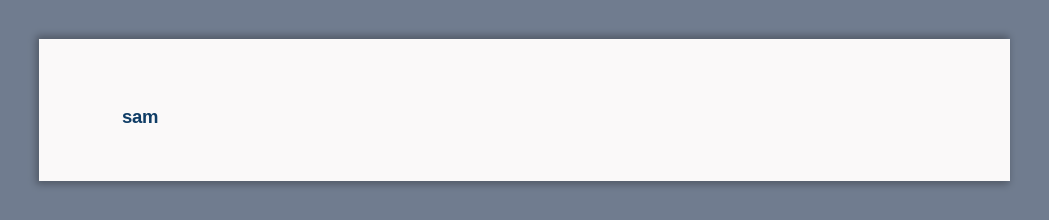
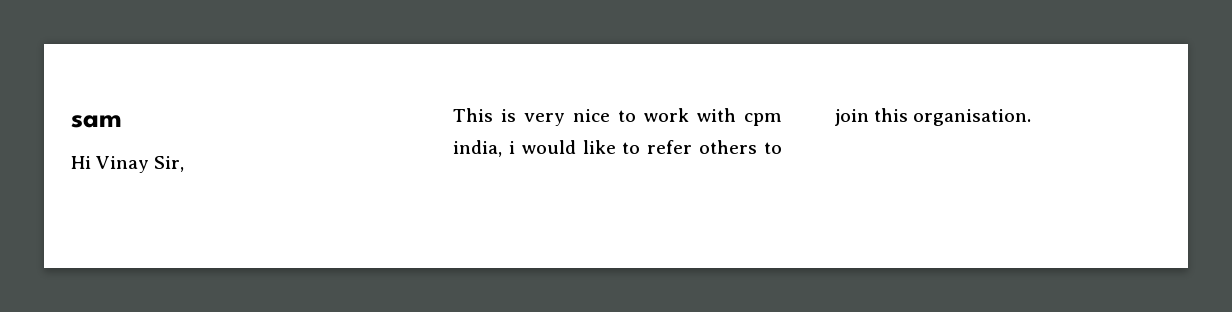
(158, 118) none -> [71,156,185,173] [453,108,782,126] [453,140,782,157] [835,108,1032,126] // Hi Vinay Sir, // This is very nice to work with cpm india, i would like to refer others to join this organisation.

